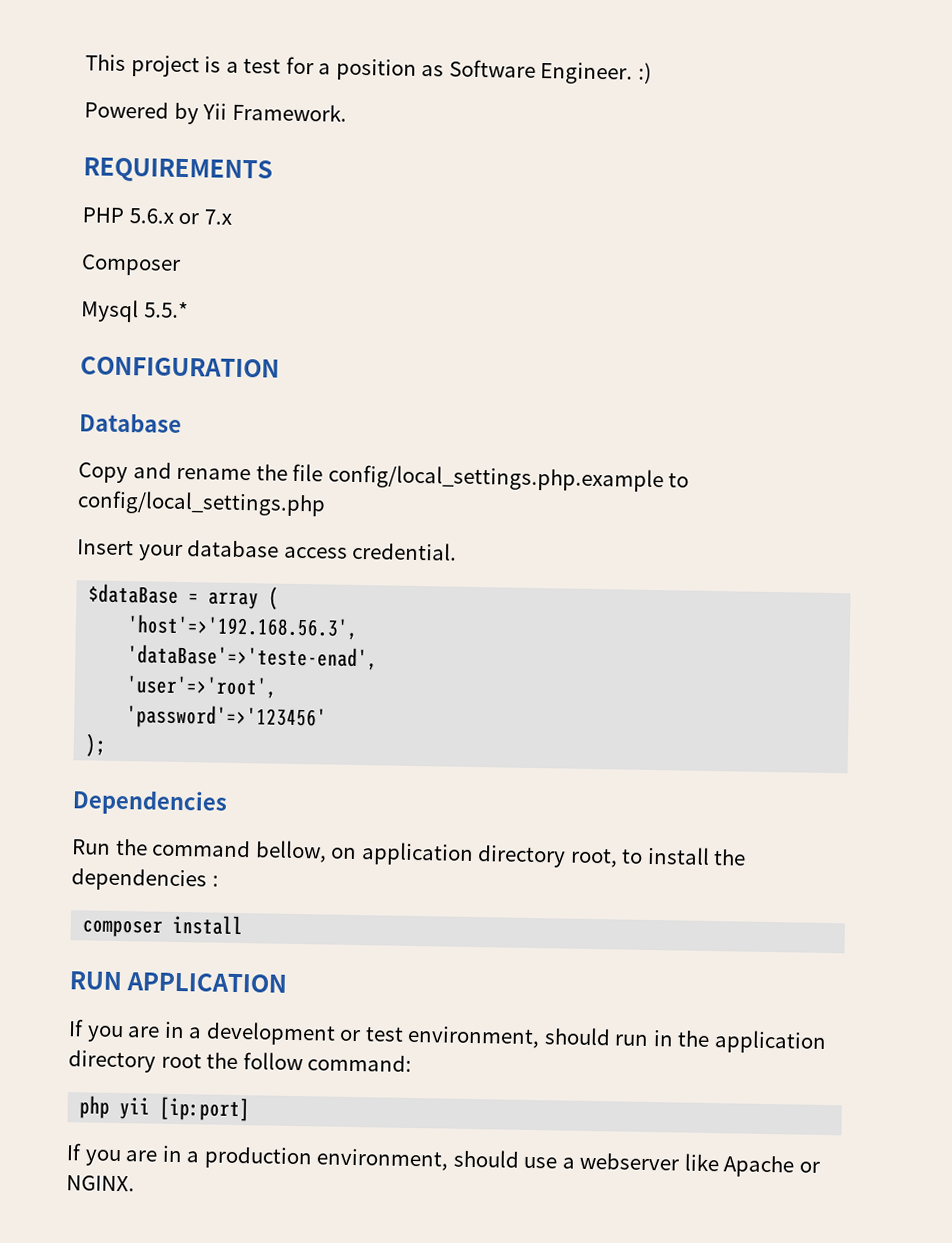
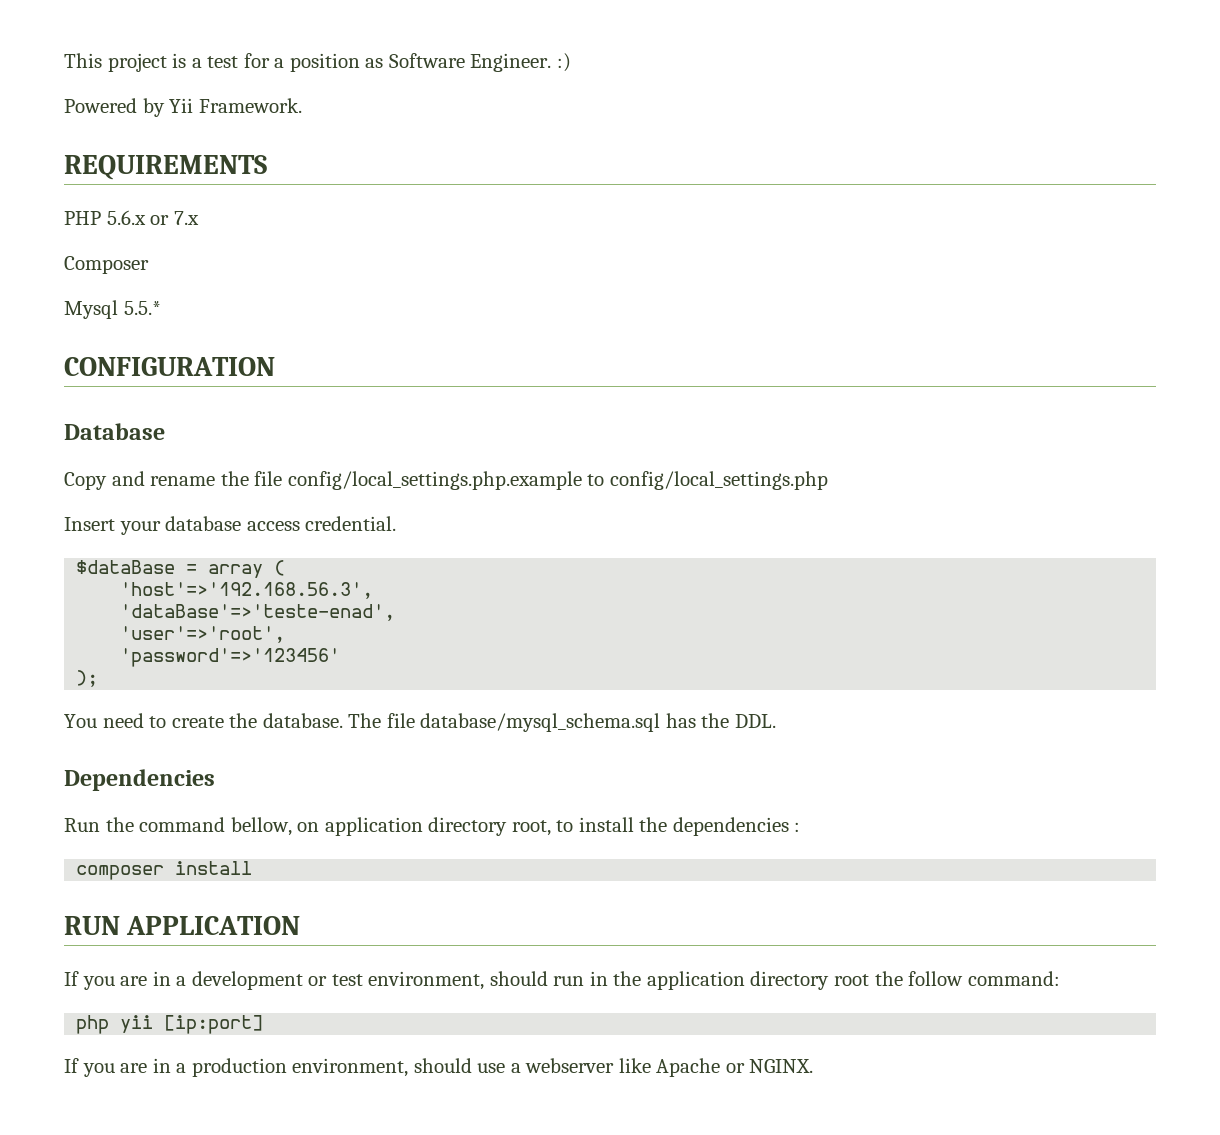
(108, 745) none -> [64,713,776,732] // You need to create the database. The file database/mysql_schema.sql has the DDL.

